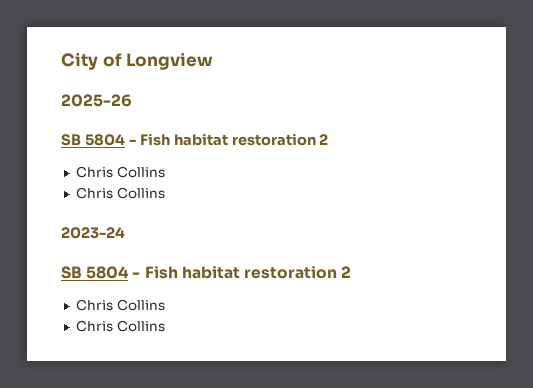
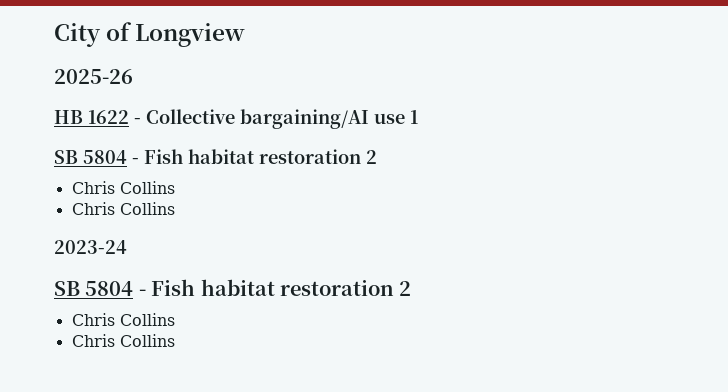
(132, 100) none -> [54,109,418,129] // HB 1622 - Collective bargaining/AI use 1

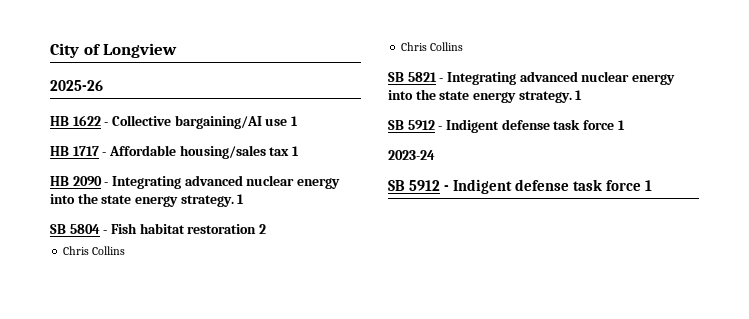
(418, 117) none -> [50,145,299,159] [50,175,340,189] [50,193,245,207] // HB 1717 - Affordable housing/sales tax 1 // HB 2090 - Integrating advanced nuclear energy into the state energy strategy. 1
[54,240,127,254] [54,279,412,296] [71,313,175,326] [71,334,175,347] 2023-24 // SB 5804 - Fish habitat restoration 2 // Chris Collins // Chris Collins -> [388,71,675,85] [388,89,583,103] [388,119,625,133] [388,150,435,160] [388,179,653,194] SB 5821 - Integrating advanced nuclear energy into the state energy strategy. 1 // SB 5912 - Indigent defense task force 1 // 2023-24 // SB 5912 - Indigent defense task force 1

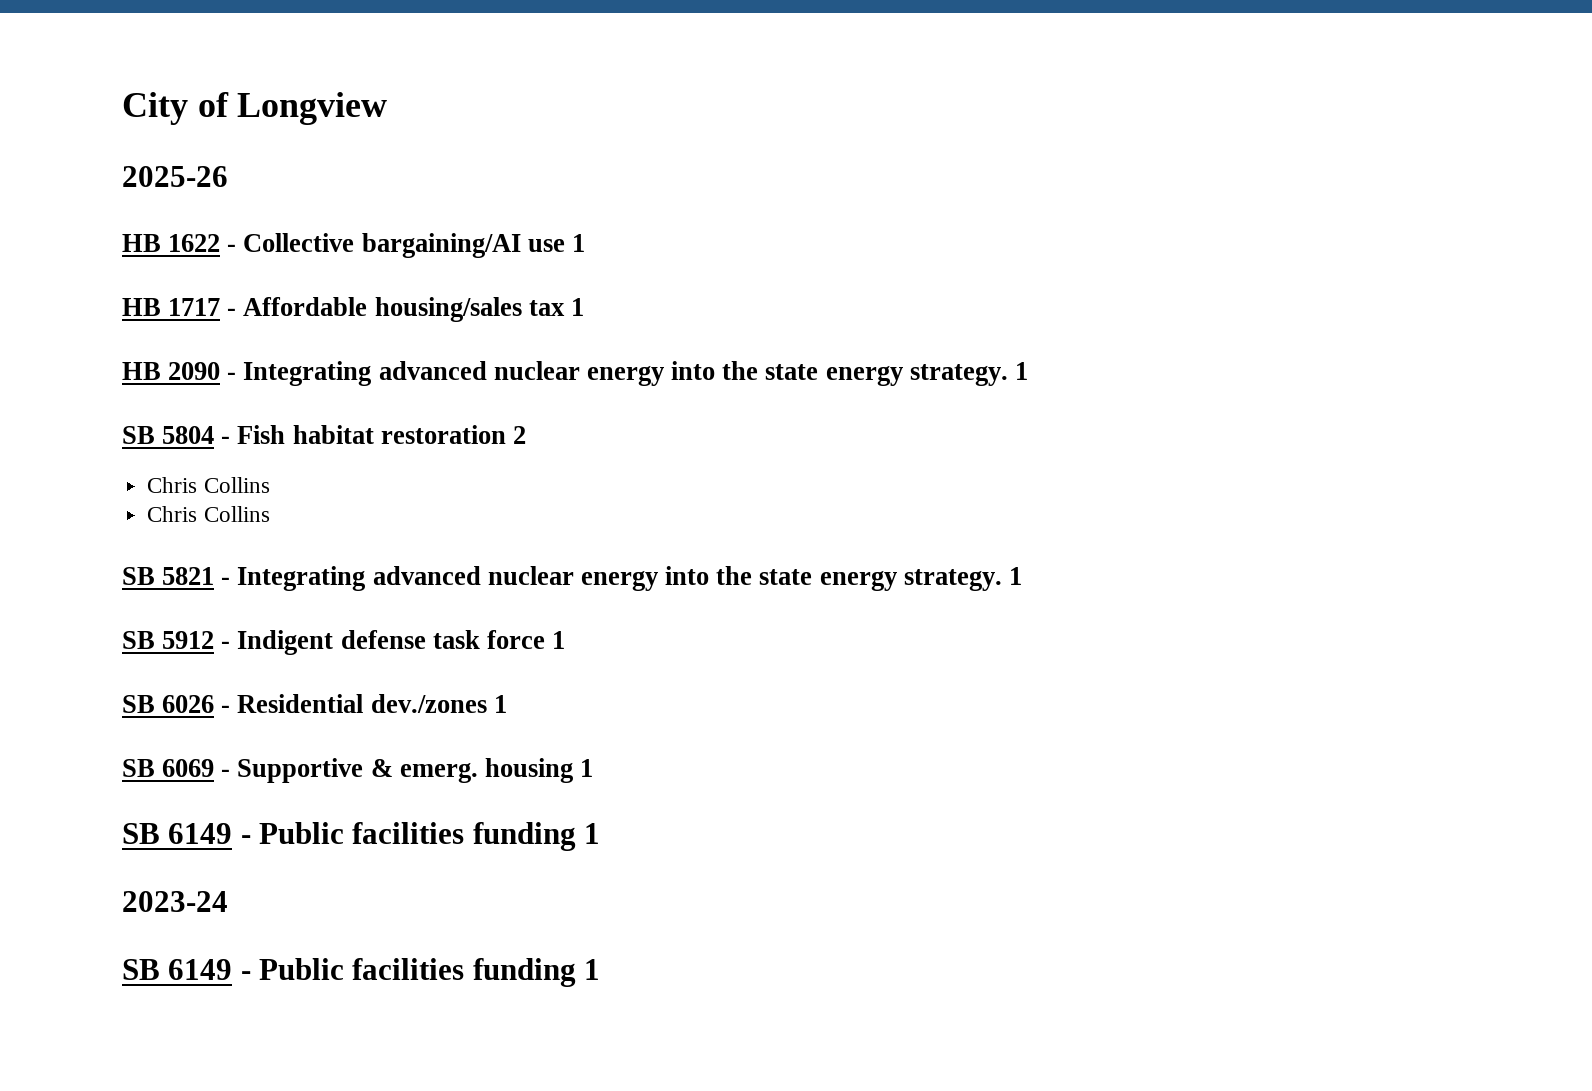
[388,150,435,160] [388,179,642,194] 2023-24 // SB 5912 - Indigent defense task force -> [122,694,507,713] [122,758,594,783] [122,822,601,851] [122,891,228,912] [122,958,576,987] SB 6026 - Residential dev./zones 1 // SB 6069 - Supportive & emerg. housing 1 // SB 6149 - Public facilities funding 1 // 2023-24 // SB 6149 - Public facilities funding

